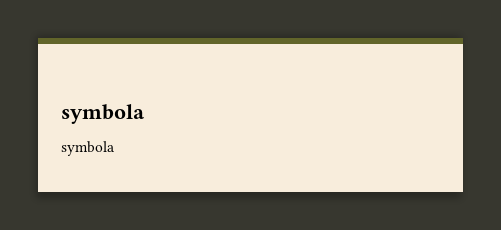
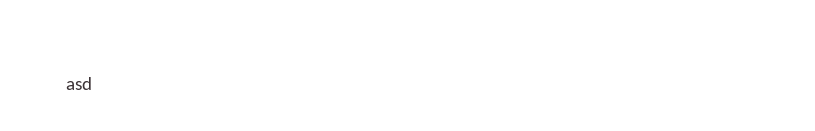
[61,104,145,124] [61,141,115,156] symbola // symbola -> [66,77,92,90] asd

